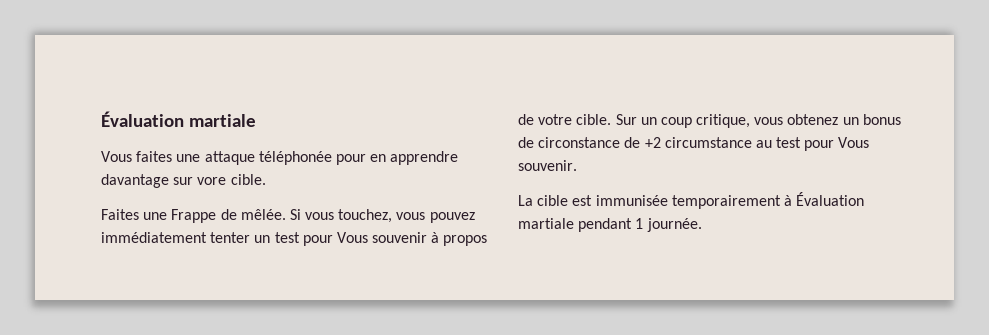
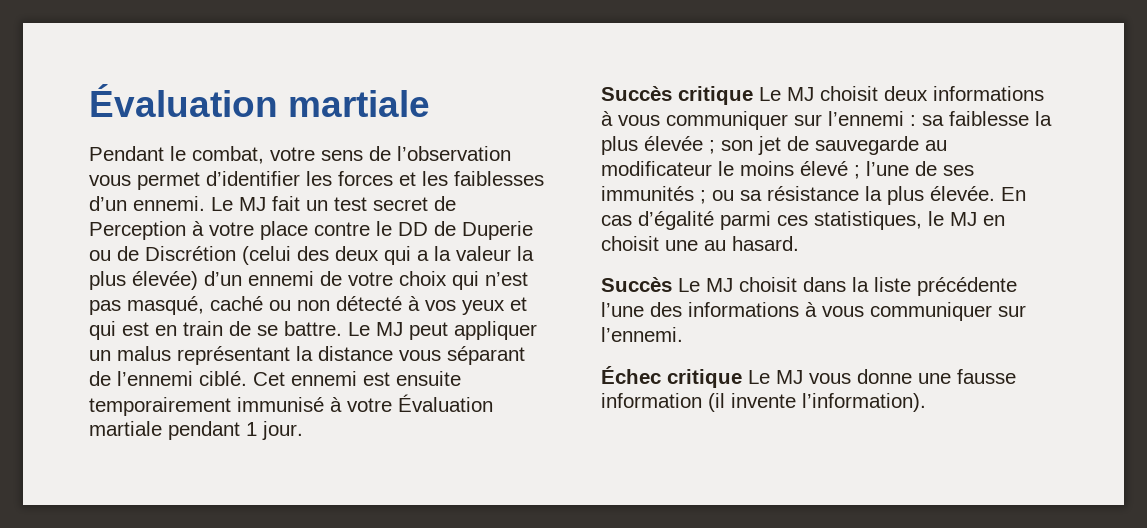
[101,151,459,165] [101,174,266,188] [101,209,475,223] [101,232,488,246] [518,114,901,128] [518,137,870,151] [518,160,577,171] [518,192,865,209] [518,218,702,232] Vous faites une attaque téléphonée pour en apprendre davantage sur vore cible. // Faites une Frappe de mêlée. Si vous touchez, vous pouvez immédiatement tenter un test pour Vous souvenir à propos de votre cible. Sur un coup critique, vous obtenez un bonus de circonstance de +2 circumstance au test pour Vous souvenir. // La cible est immunisée temporairement à Évaluation martiale pendant 1 journée. -> [89,146,511,164] [89,171,544,190] [89,196,456,211] [89,221,533,240] [89,246,534,265] [89,271,528,290] [89,296,527,315] [89,321,537,340] [89,346,525,365] [89,371,461,386] [89,394,493,416] [89,421,303,440] [601,86,1044,105] [601,111,1052,130] [601,136,947,155] [601,161,974,179] [601,186,1026,205] [601,211,1005,230] [601,236,799,251] [601,277,1017,296] [601,302,1026,321] [601,327,683,342] [601,366,1016,388] [601,393,926,412] Pendant le combat, votre sens de l’observation vous permet d’identifier les forces et les faiblesses d’un ennemi. Le MJ fait un test secret de Perception à votre place contre le DD de Duperie ou de Discrétion (celui des deux qui a la valeur la plus élevée) d’un ennemi de votre choix qui n’est pas masqué, caché ou non détecté à vos yeux et qui est en train de se battre. Le MJ peut appliquer un malus représentant la distance vous séparant de l’ennemi ciblé. Cet ennemi est ensuite temporairement immunisé à votre Évaluation martiale pendant 1 jour. // Succès critique Le MJ choisit deux informations à vous communiquer sur l’ennemi : sa faiblesse la plus élevée ; son jet de sauvegarde au modificateur le moins élevé ; l’une de ses immunités ; ou sa résistance la plus élevée. En cas d’égalité parmi ces statistiques, le MJ en choisit une au hasard. // Succès Le MJ choisit dans la liste précédente l’une des informations à vous communiquer sur l’ennemi. // Échec critique Le MJ vous donne une fausse information (il invente l’information).

